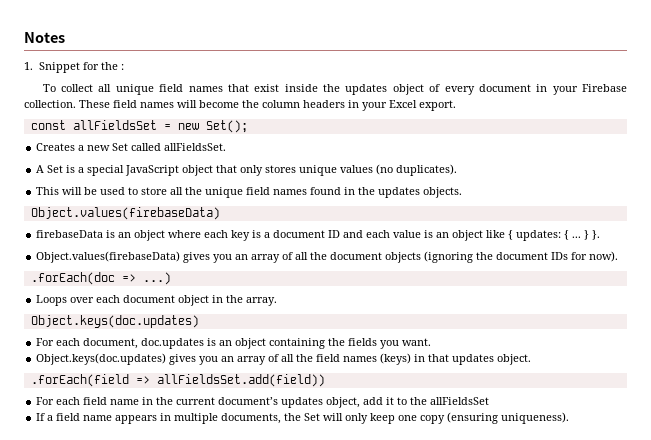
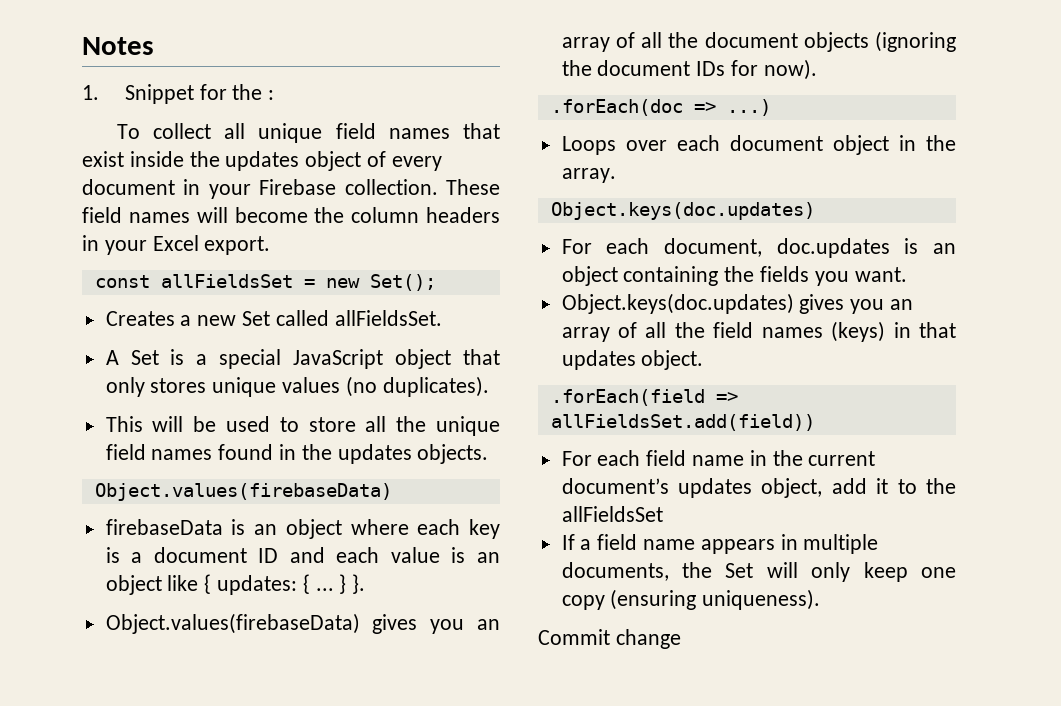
(570, 418) none -> [538,629,681,649] // Commit change

